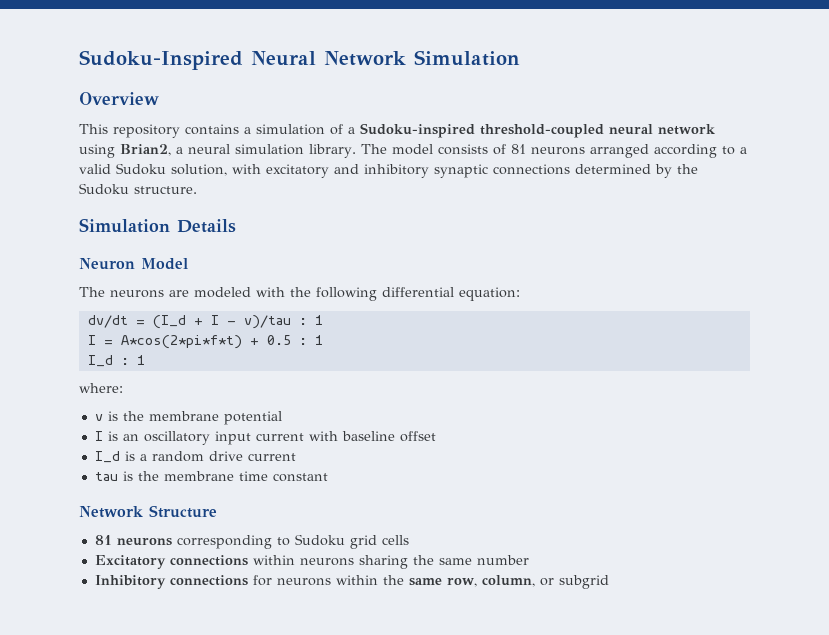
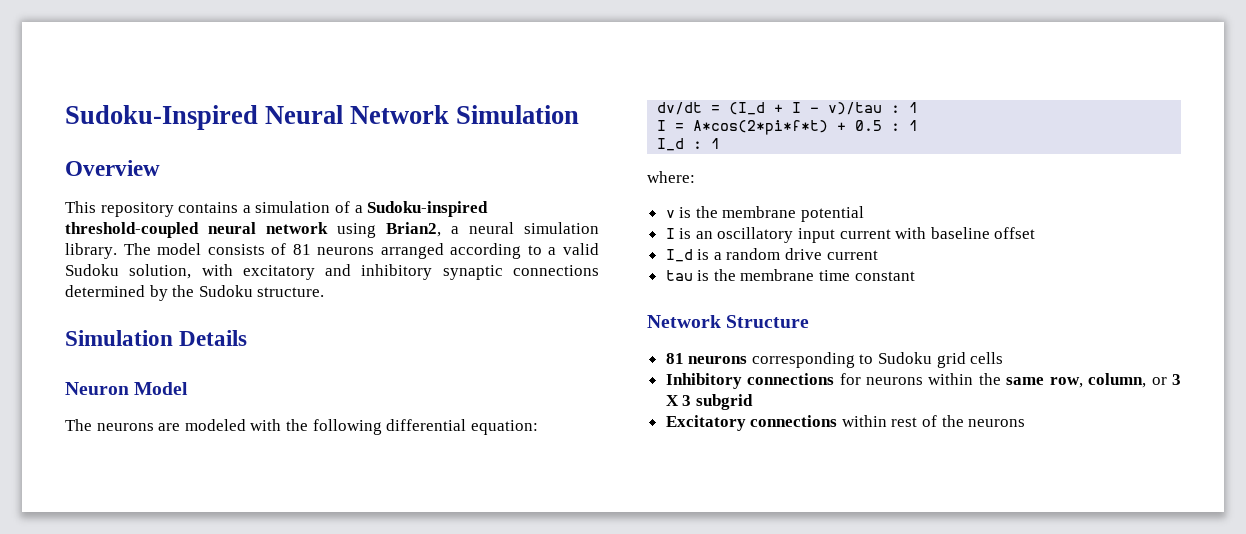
[94,555,529,569] // Excitatory connections within neurons sharing the same number -> (1004, 358) none
[558,575,609,589] subgrid -> [1172,374,1181,385] [665,394,753,410] [665,415,1026,431] 3 X 3 subgrid // Excitatory connections within rest of the neurons

